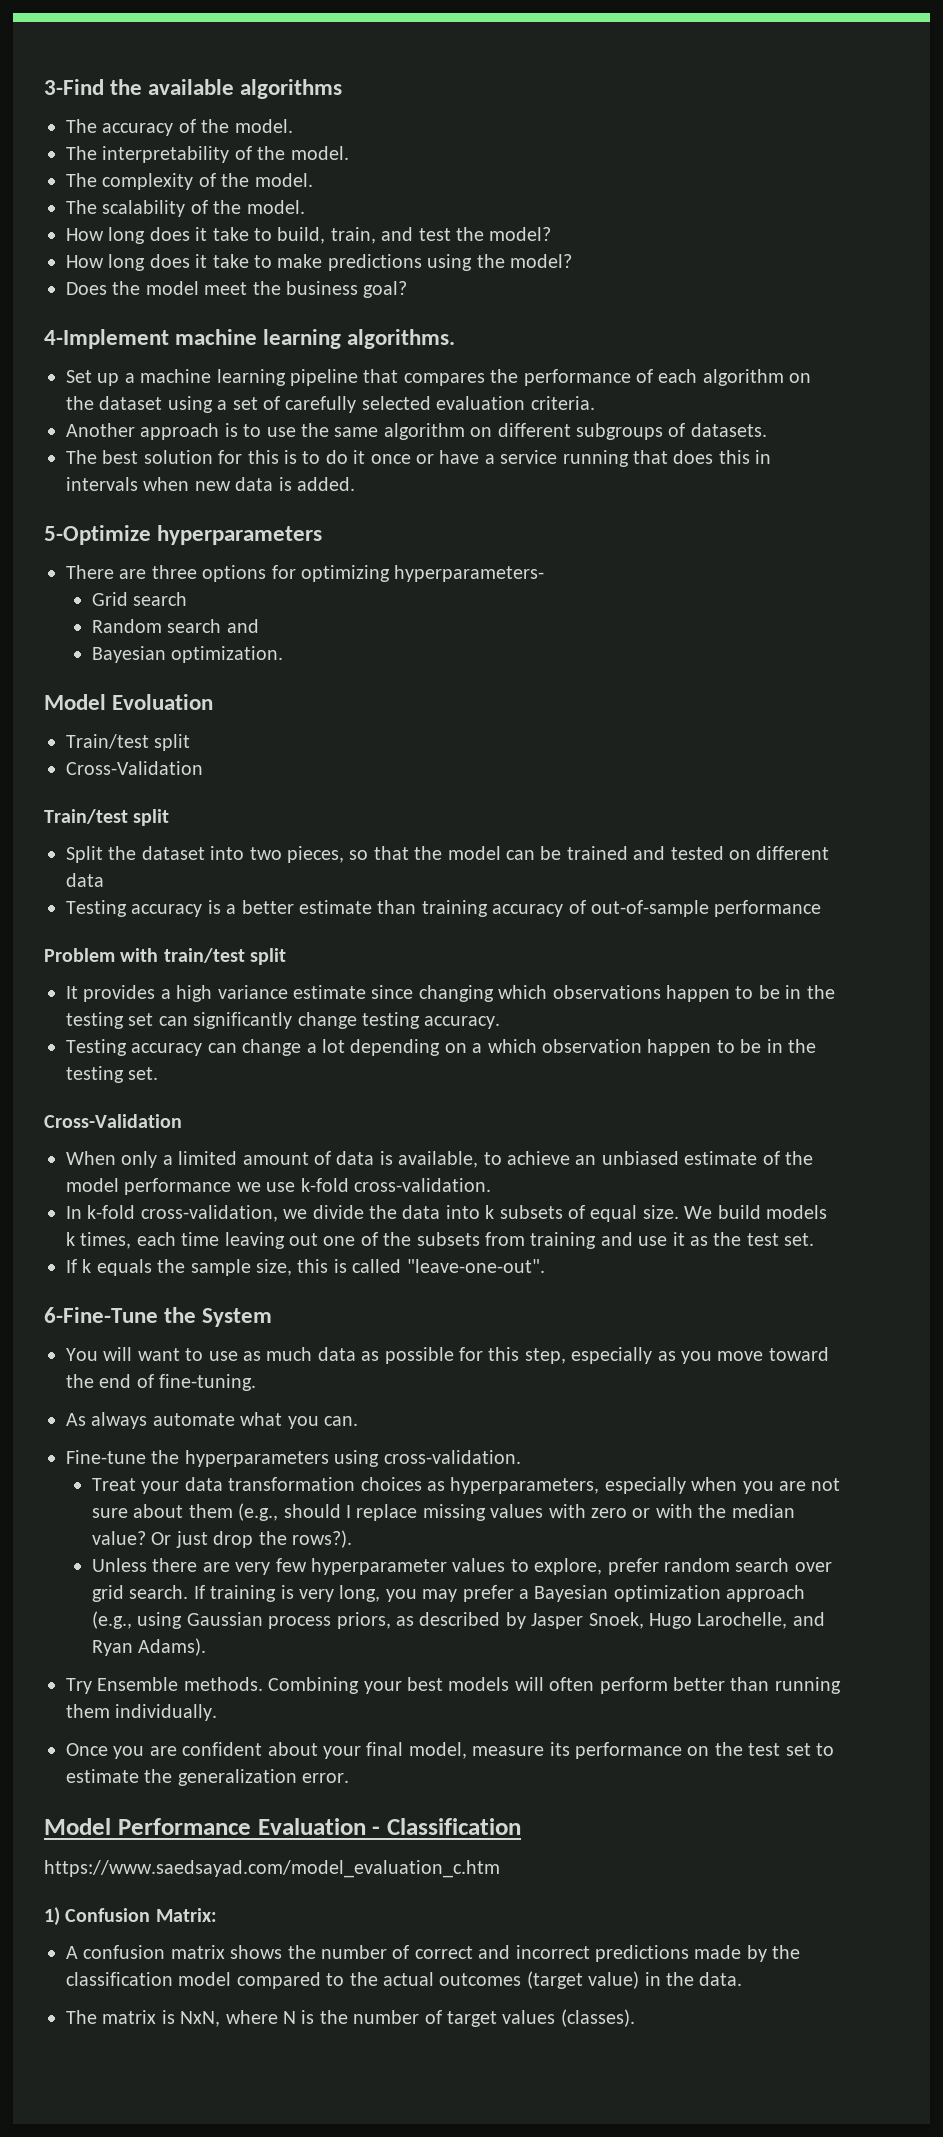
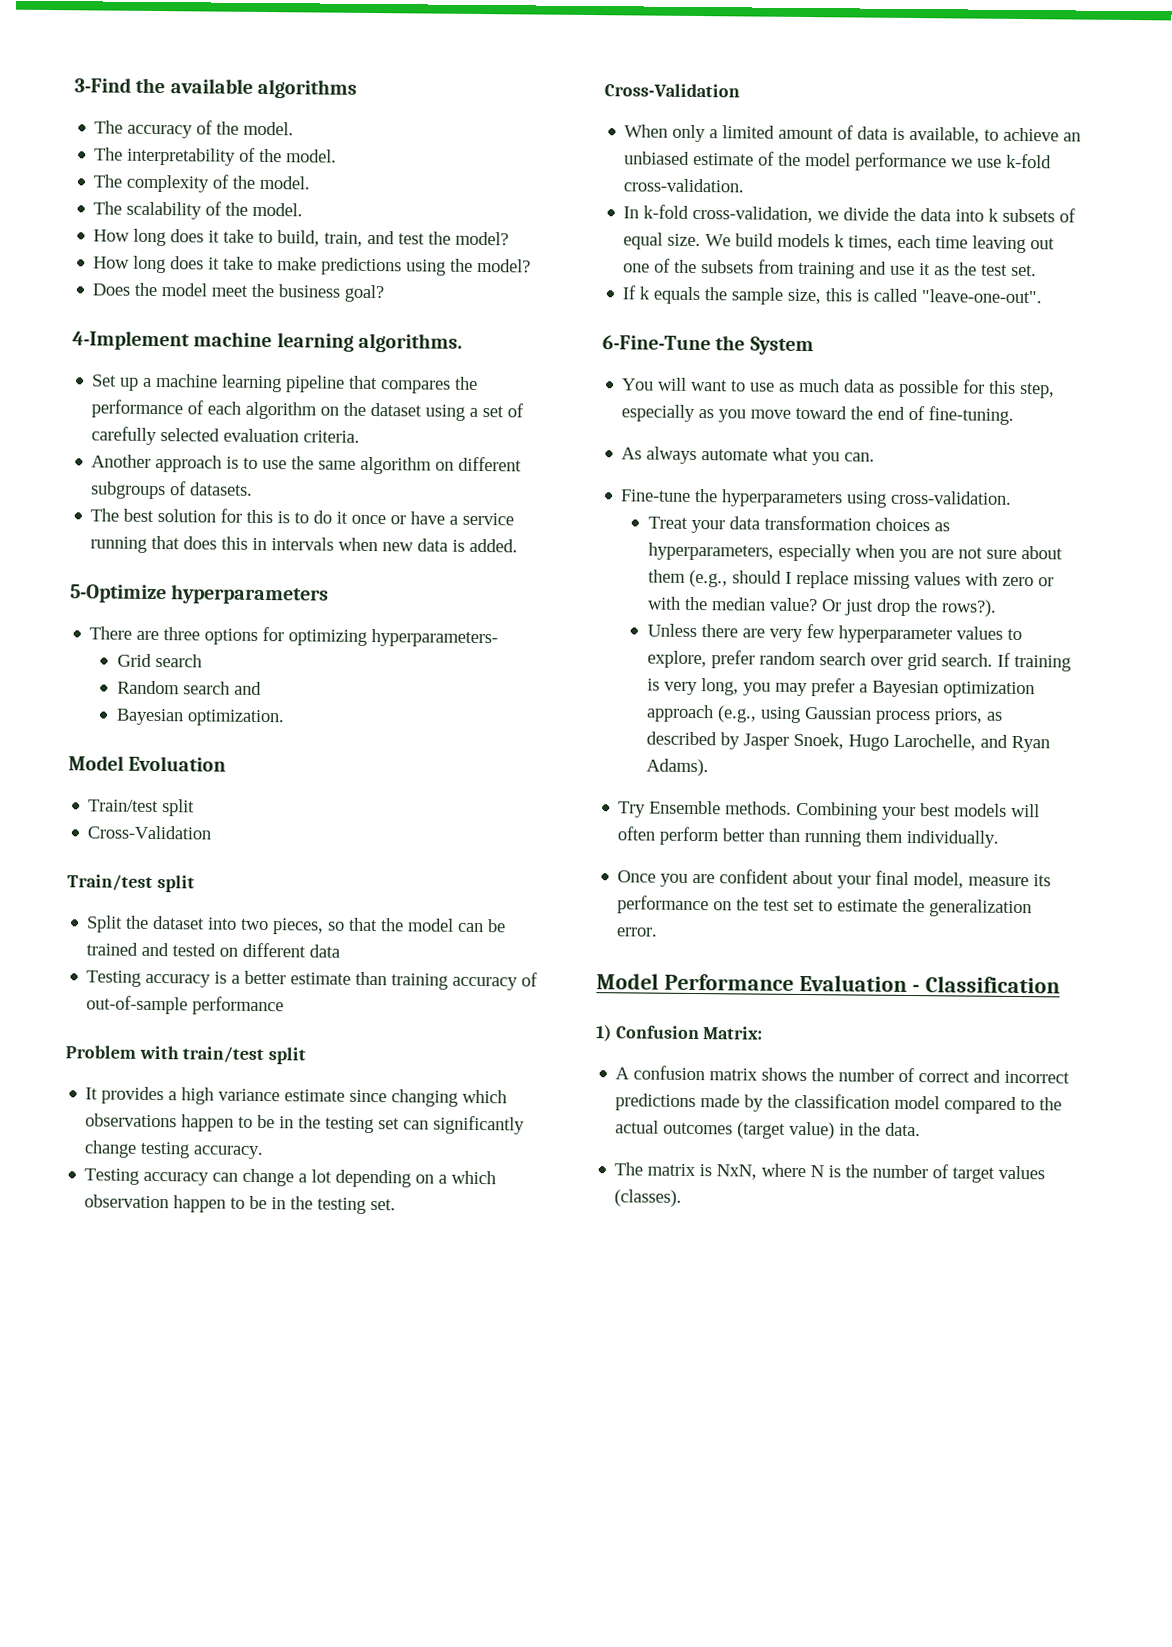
[44,1860,500,1878] // https://www.saedsayad.com/model_evaluation_c.htm -> (1060, 985) none

